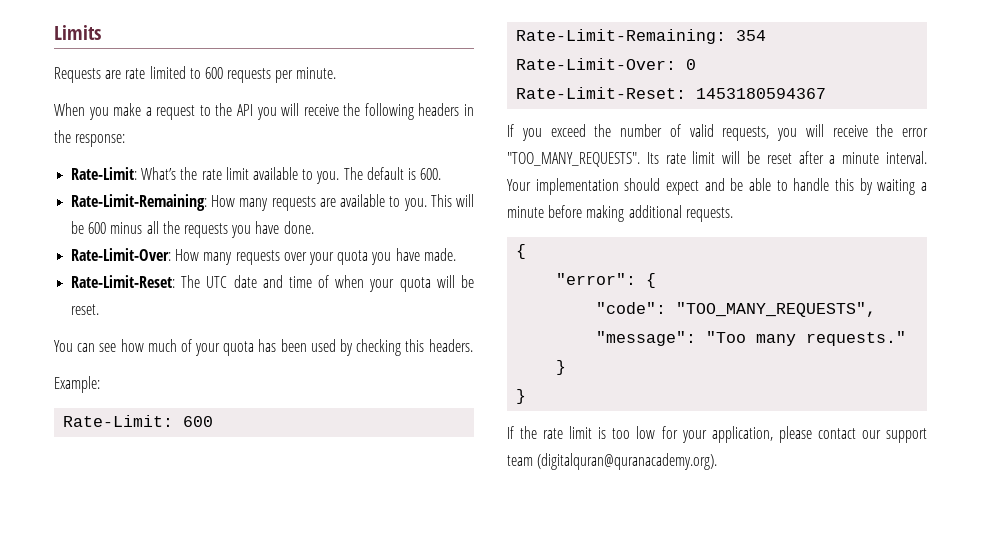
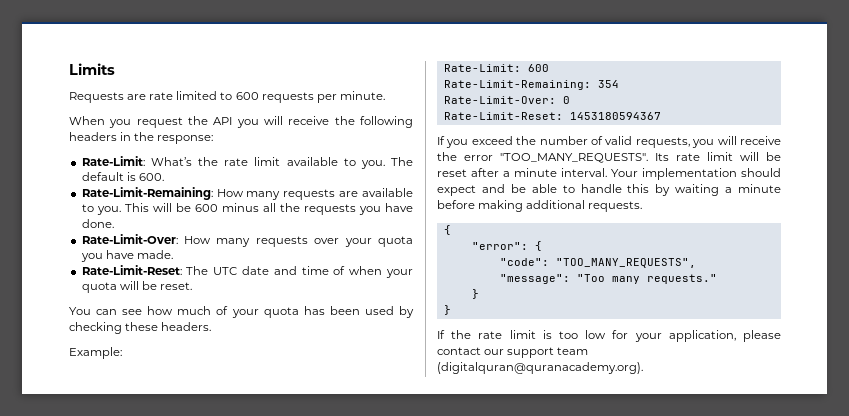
[113,103,211,120] make a request to -> [136,117,183,128] request
[405,339,425,352] this -> [125,322,159,331] these

